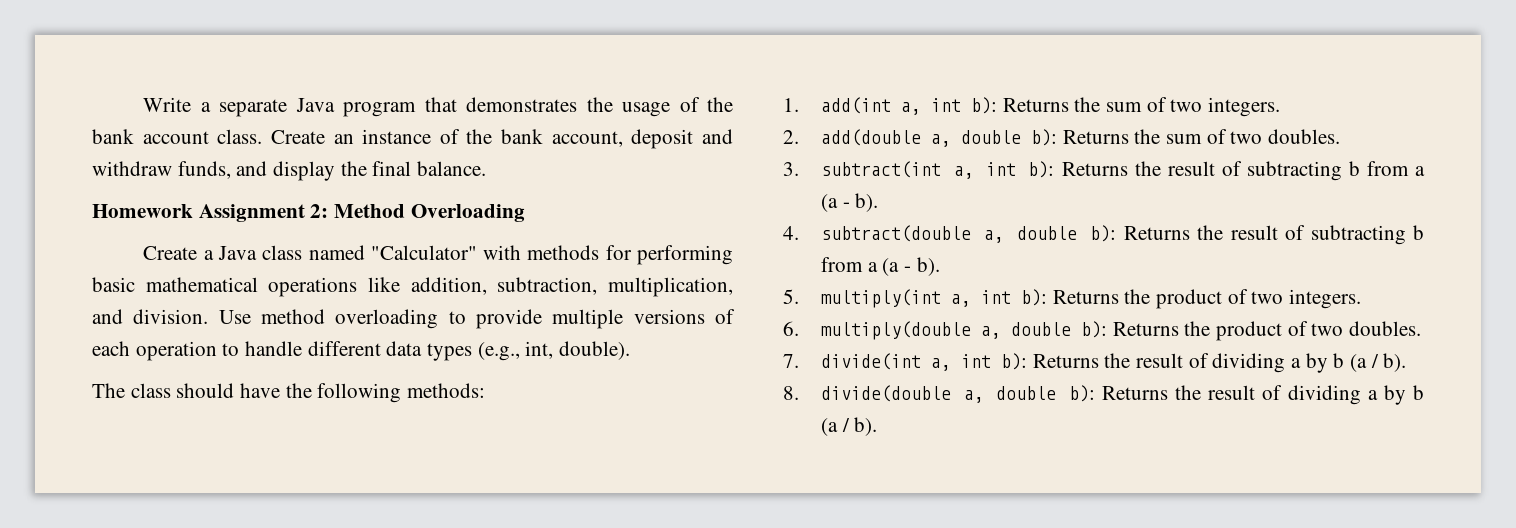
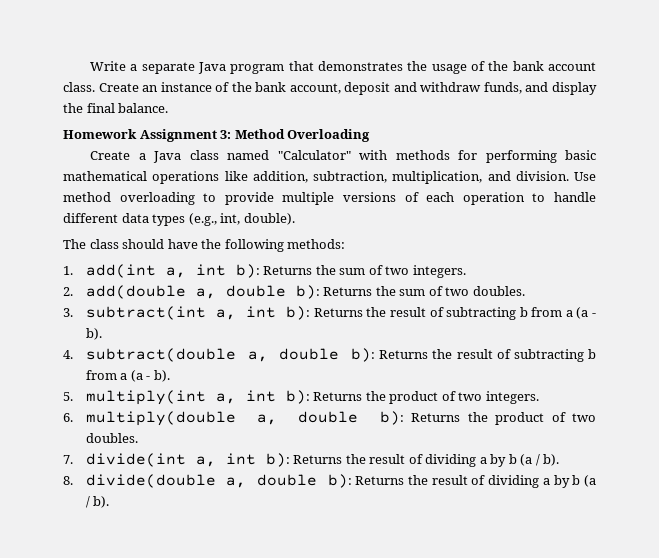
[310,204,329,218] 2: -> [220,130,232,139] 3:

